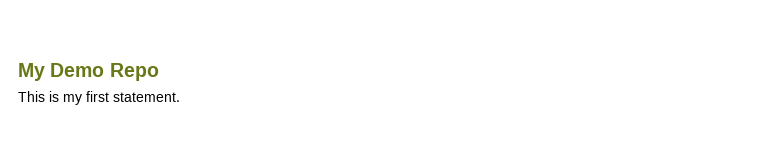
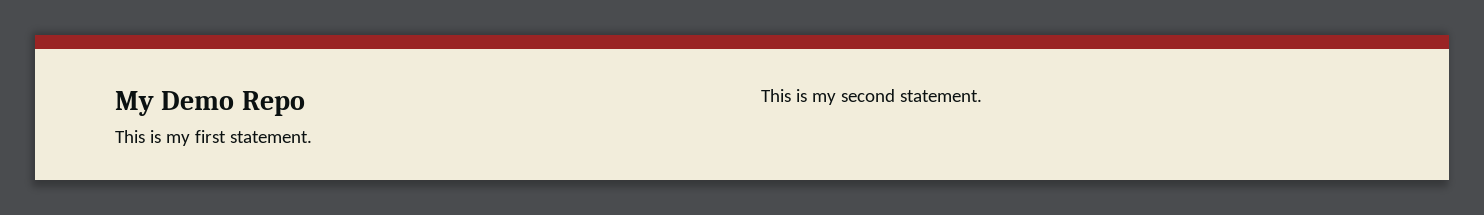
(180, 97) none -> [761,89,982,105] // This is my second statement.

